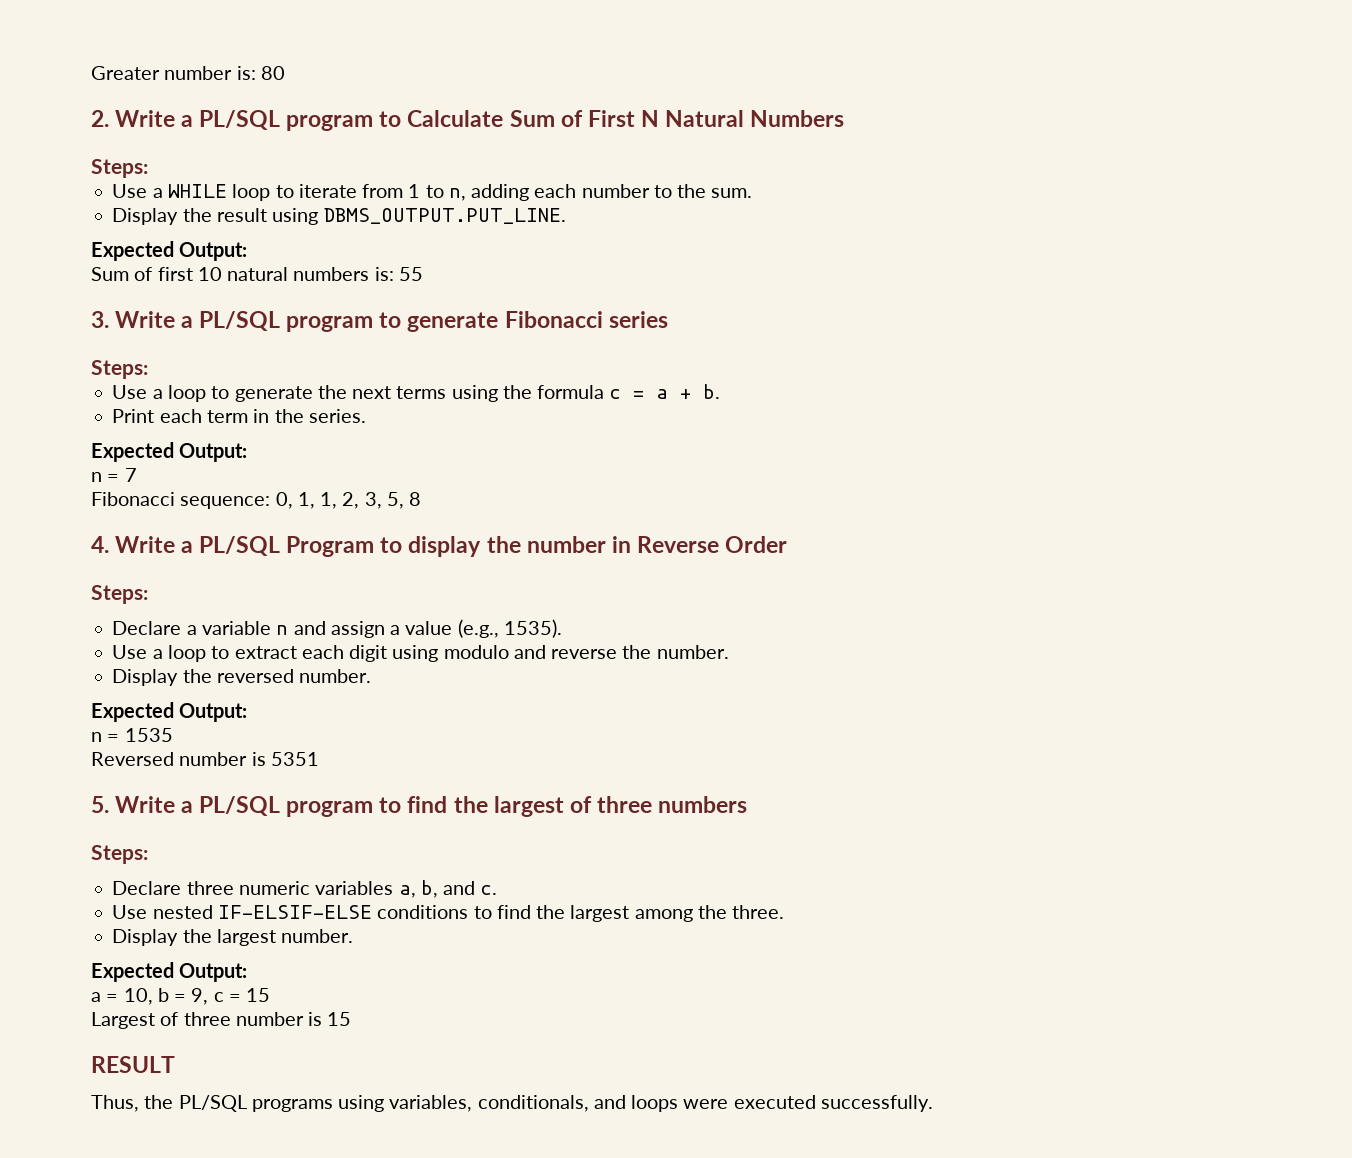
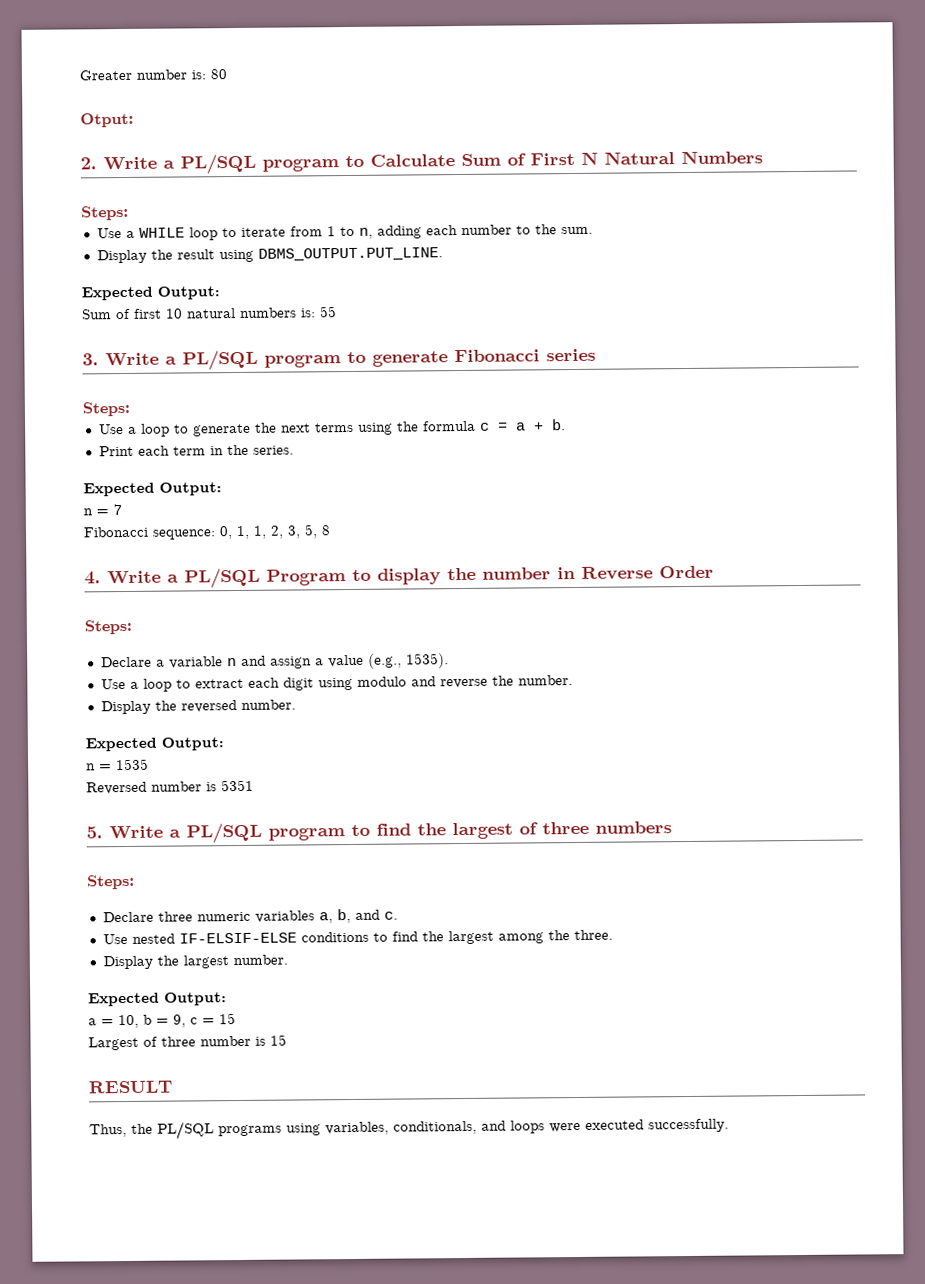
(285, 73) none -> [80,112,134,128] // Otput:

